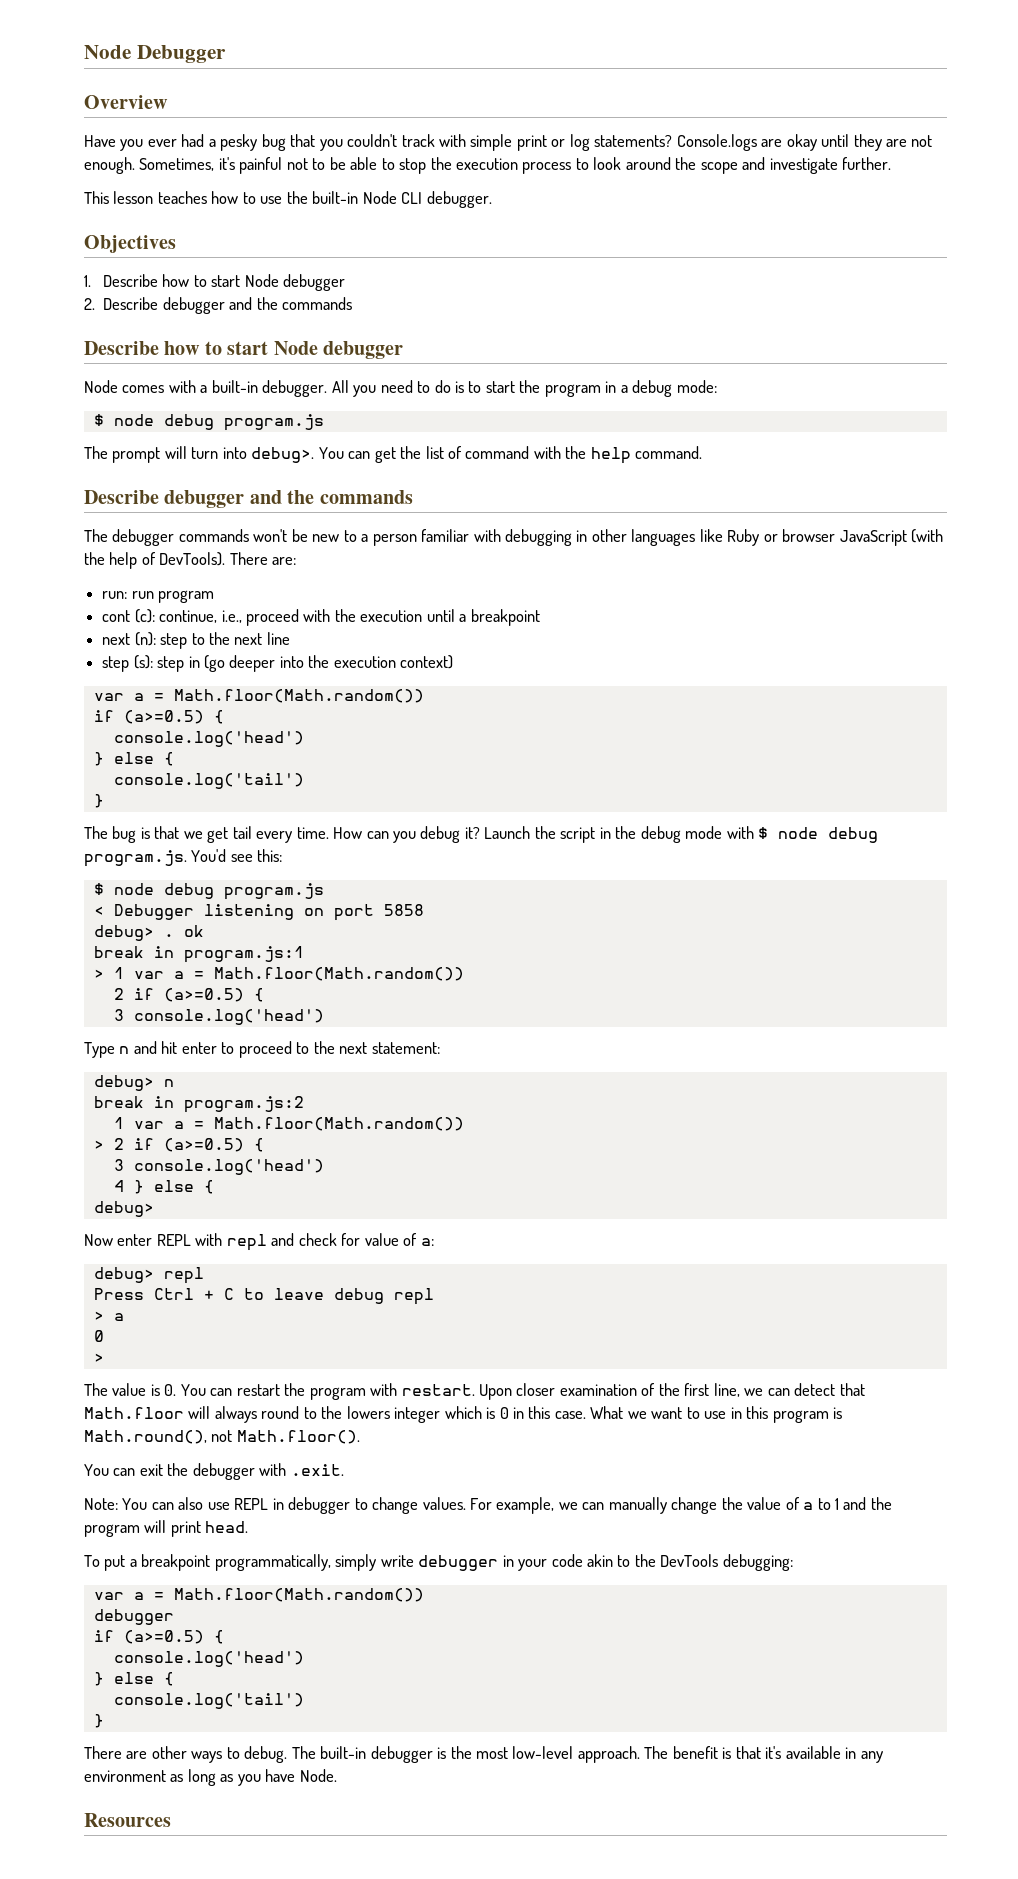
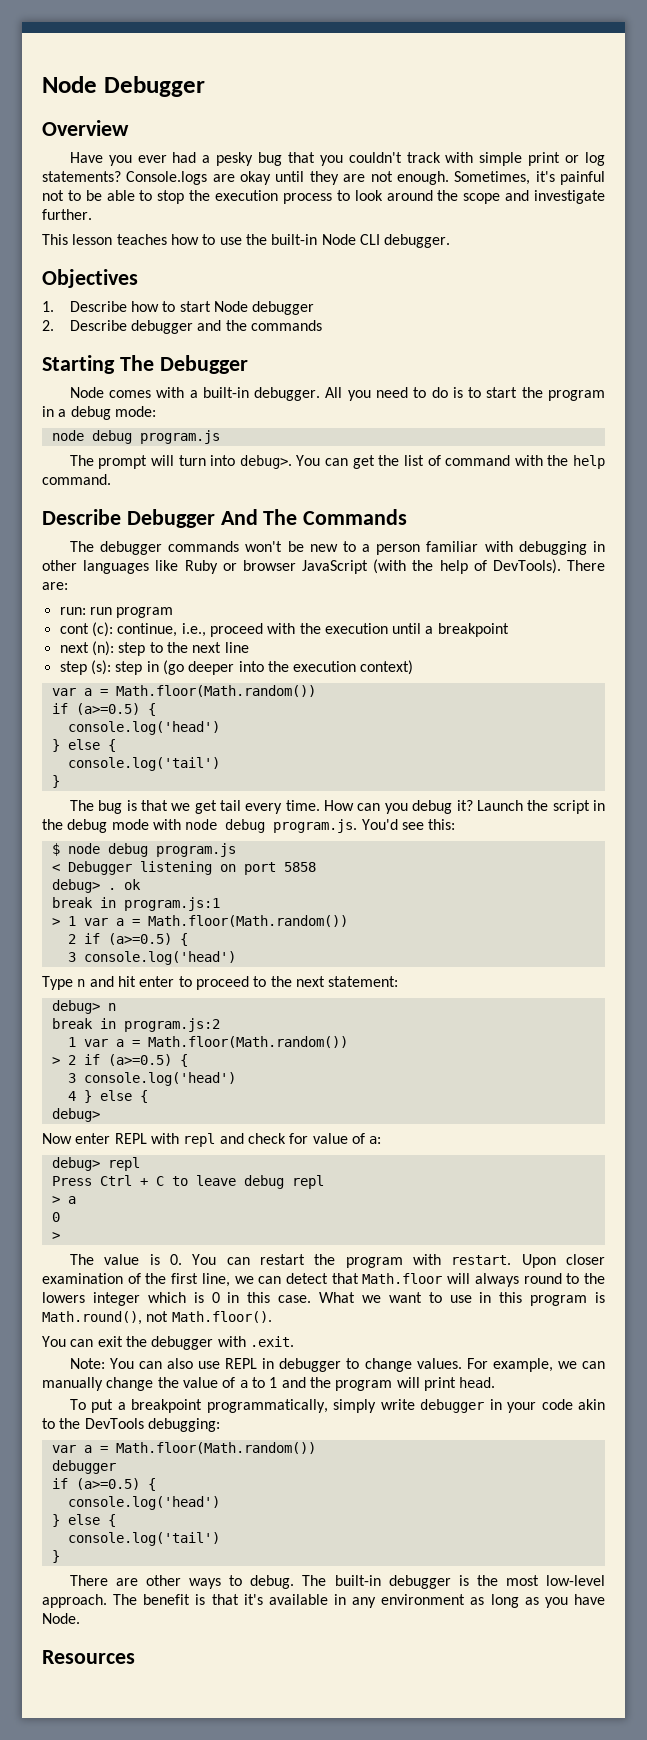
[84,341,403,359] Describe how to start Node debugger -> [42,355,248,374] Starting The Debugger
[93,414,104,426] $ -> (156, 411) none
[164,490,413,508] debugger and the commands -> [126,509,408,528] Debugger And The Commands
[758,827,769,839] $ -> (181, 824) none

